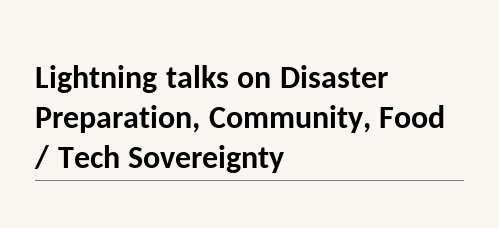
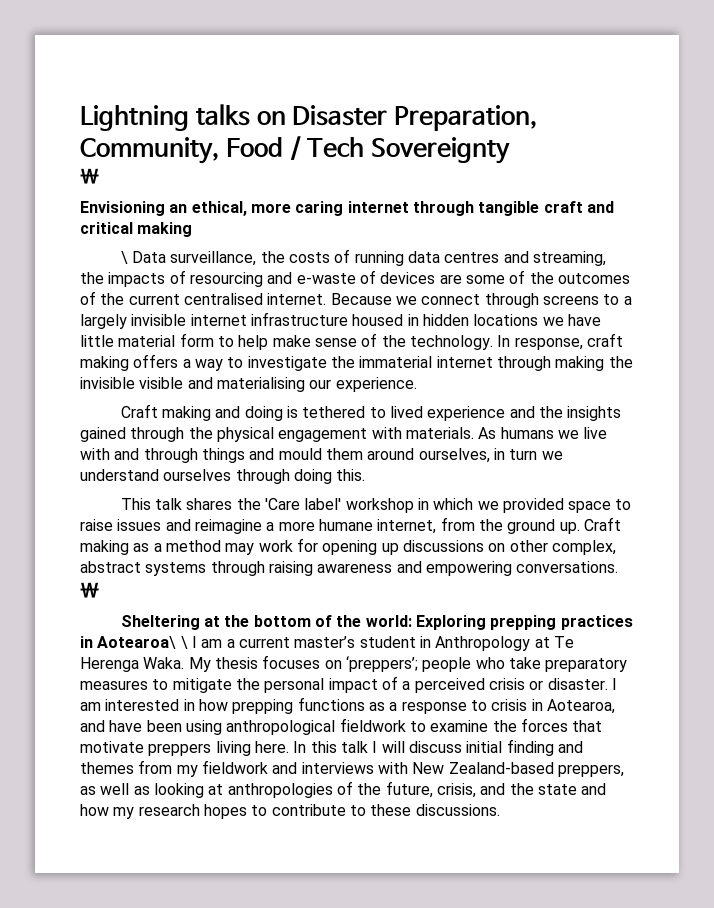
(285, 159) none -> [80,168,99,184] [80,201,614,216] [80,222,193,237] [120,249,606,266] [80,270,630,287] [80,291,632,308] [80,312,601,329] [80,333,623,350] [80,354,633,371] [80,377,417,392] [120,404,622,421] [80,427,608,442] [80,448,563,463] [80,469,366,484] [120,498,632,513] [80,517,621,534] [80,538,616,555] [80,561,619,576] [80,582,99,598] [120,615,633,630] [80,636,574,651] [80,655,628,672] [80,676,617,693] [80,697,615,714] [80,718,603,735] [80,739,583,756] [80,760,624,777] [80,781,607,798] [80,804,500,819] // \ // Envisioning an ethical, more caring internet through tangible craft and critical making // \ Data surveillance, the costs of running data centres and streaming, the impacts of resourcing and e-waste of devices are some of the outcomes of the current centralised internet. Because we connect through screens to a largely invisible internet infrastructure housed in hidden locations we have little material form to help make sense of the technology. In response, craft making offers a way to investigate the immaterial internet through making the invisible visible and materialising our experience. // Craft making and doing is tethered to lived experience and the insights gained through the physical engagement with materials. As humans we live with and through things and mould them around ourselves, in turn we understand ourselves through doing this. // This talk shares the 'Care label' workshop in which we provided space to raise issues and reimagine a more humane internet, from the ground up. Craft making as a method may work for opening up discussions on other complex, abstract systems through raising awareness and empowering conversations. // \ // Sheltering at the bottom of the world: Exploring prepping practices in Aotearoa\ \ I am a current master’s student in Anthropology at Te Herenga Waka. My thesis focuses on ‘preppers’; people who take preparatory measures to mitigate the personal impact of a perceived crisis or disaster. I am interested in how prepping functions as a response to crisis in Aotearoa, and have been using anthropological fieldwork to examine the forces that motivate preppers living here. In this talk I will discuss initial finding and themes from my fieldwork and interviews with New Zealand-based preppers, as well as looking at anthropologies of the future, crisis, and the state and how my research hopes to contribute to these discussions.

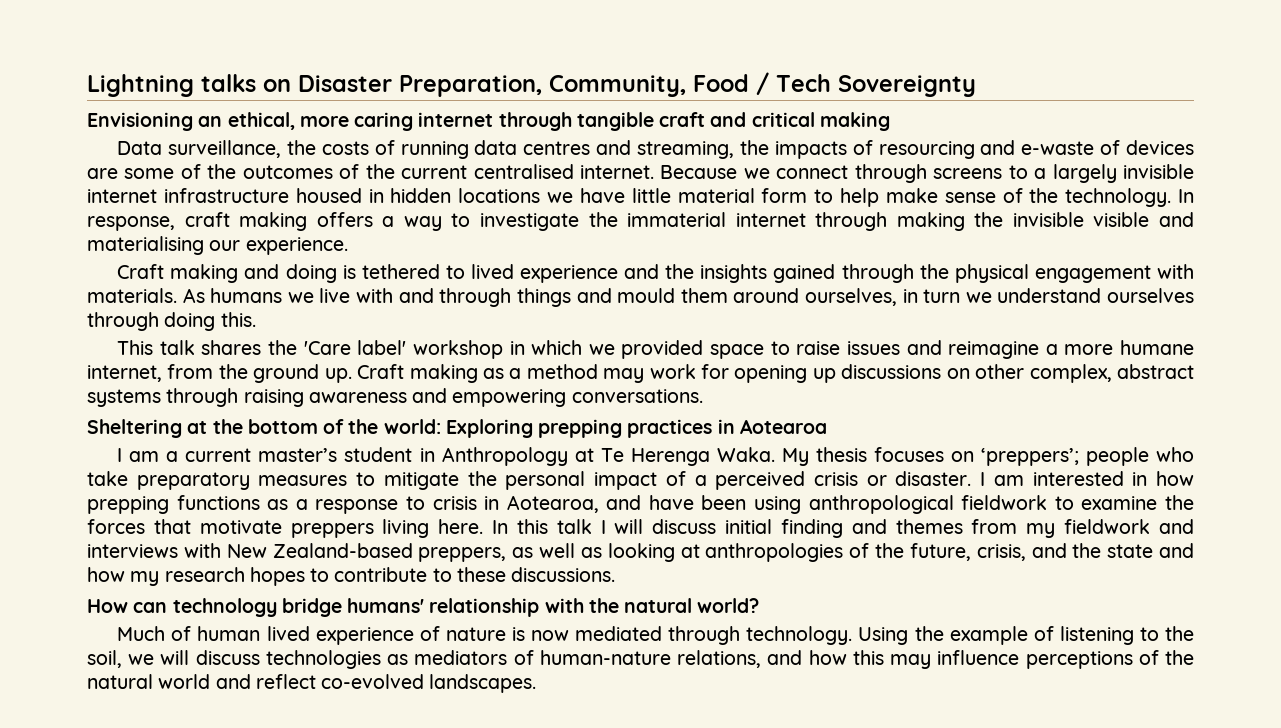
[80,168,99,184] // \ -> (976, 86) none
[120,251,128,264] \ -> (890, 121) none
[80,582,99,598] // \ -> (703, 396) none
[97,636,188,649] Aotearoa\ \ -> [739,419,827,434] Aotearoa //
(500, 810) none -> [87,598,760,617] [117,626,1195,645] [87,650,1194,669] [87,674,537,693] // How can technology bridge humans' relationship with the natural world? // Much of human lived experience of nature is now mediated through technology. Using the example of listening to the soil, we will discuss technologies as mediators of human-nature relations, and how this may influence perceptions of the natural world and reflect co-evolved landscapes.

